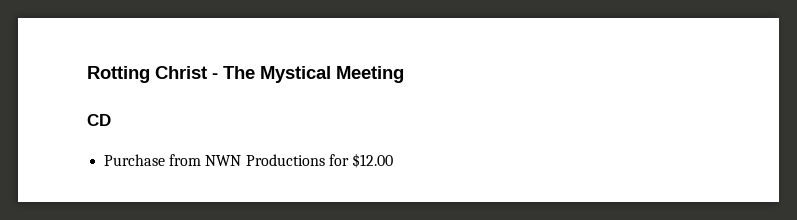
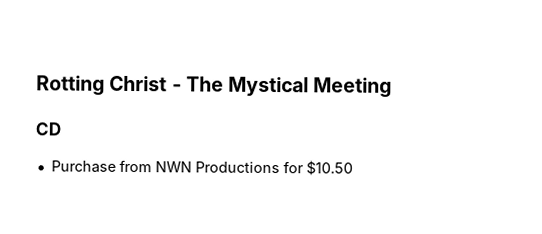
[351,153,393,168] $12.00 -> [305,160,353,176] $10.50

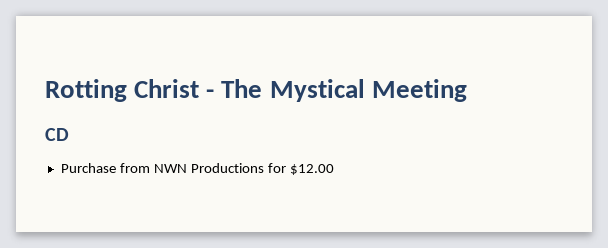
[305,160,353,176] $10.50 -> [289,164,334,175] $12.00

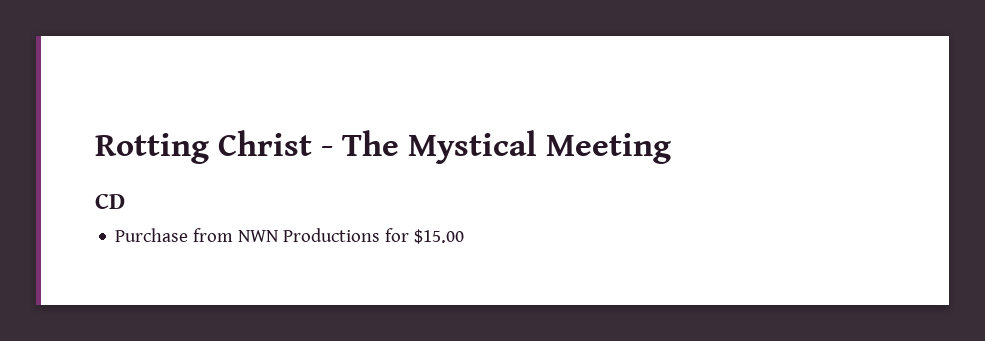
[289,164,334,175] $12.00 -> [414,229,465,244] $15.00

